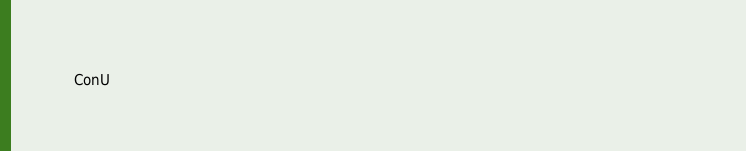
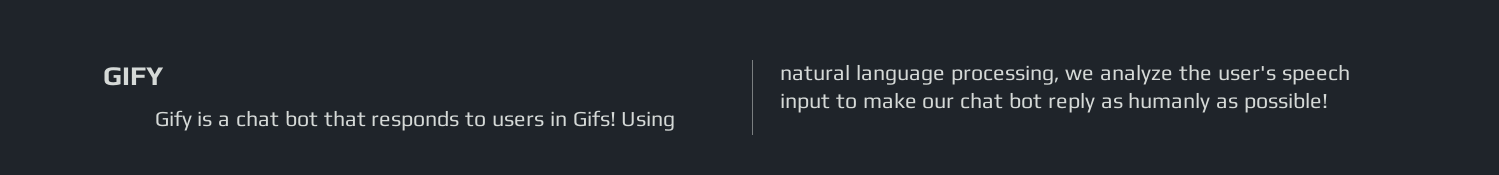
[74,73,110,86] ConU -> [103,67,164,86] [154,110,676,131] [780,64,1350,85] [780,92,1329,113] GIFY // Gify is a chat bot that responds to users in Gifs! Using natural language processing, we analyze the user's speech input to make our chat bot reply as humanly as possible!

